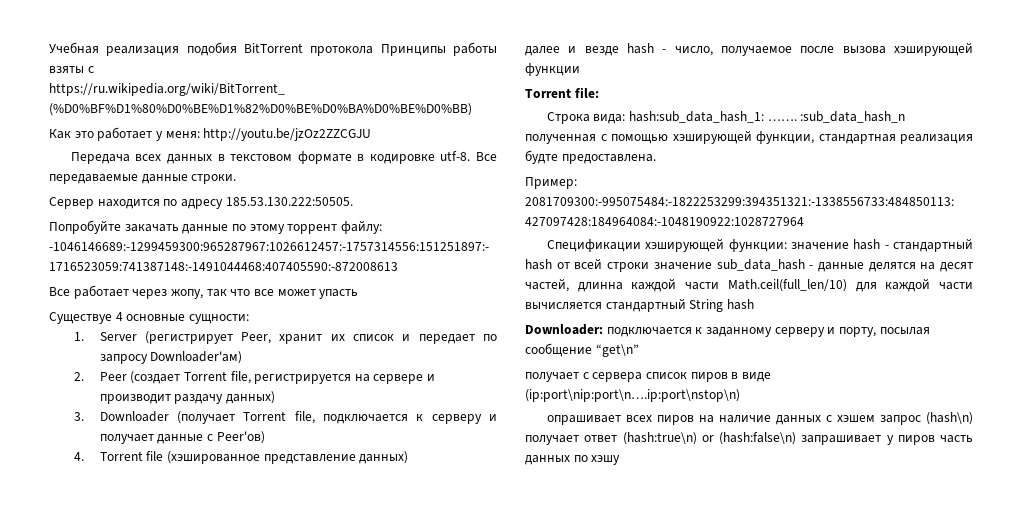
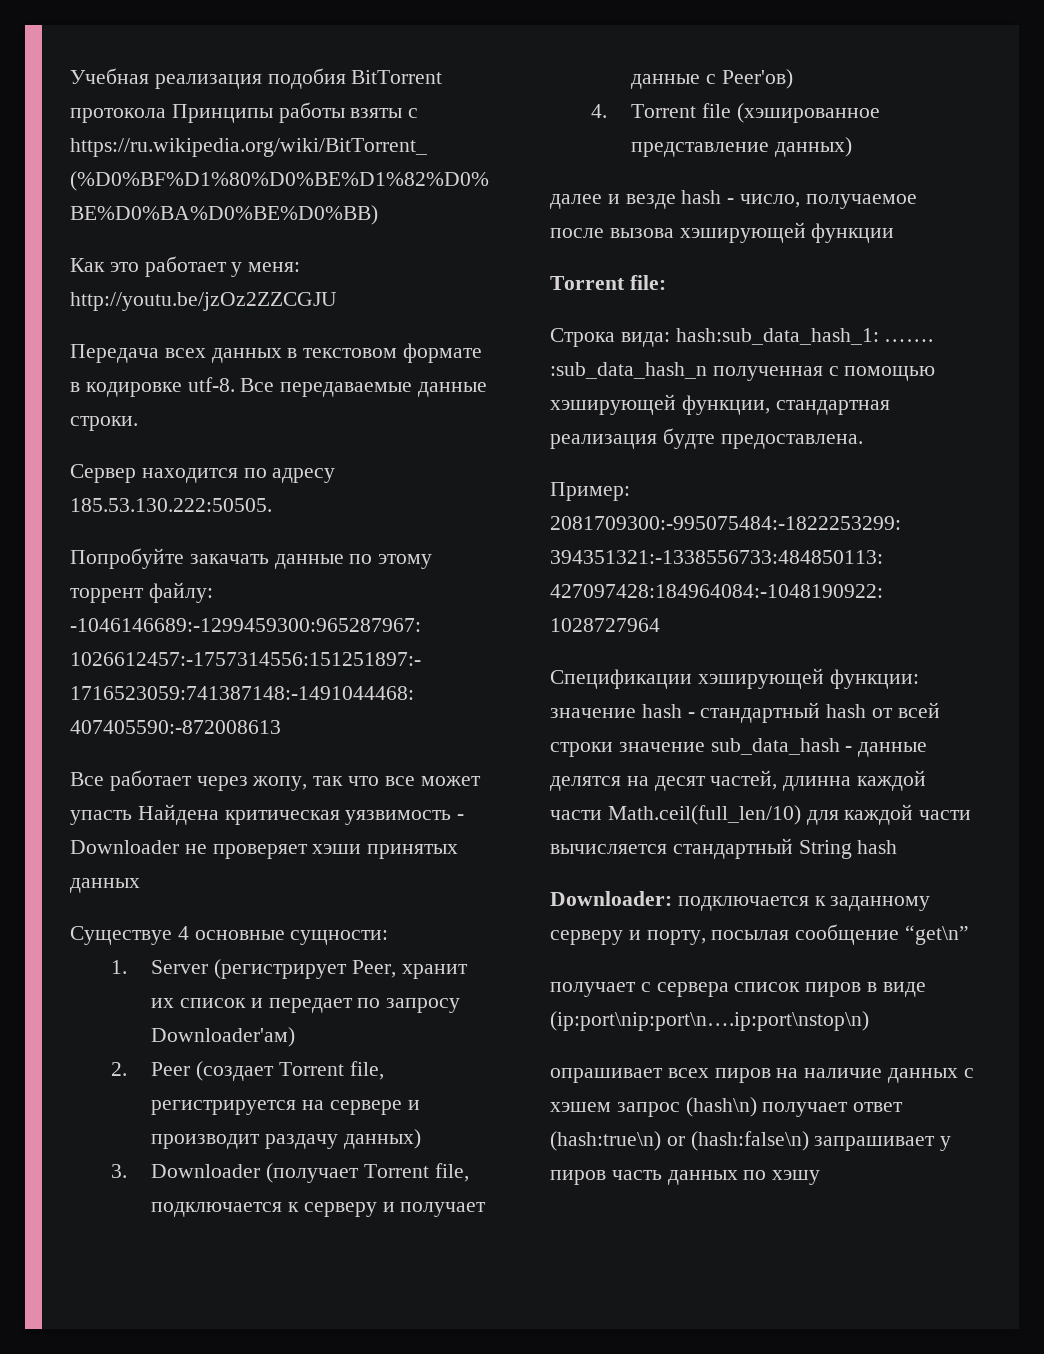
(359, 294) none -> [137,804,465,825] [70,840,459,859] [70,878,140,893] Найдена критическая уязвимость - Downloader не проверяет хэши принятых данных

